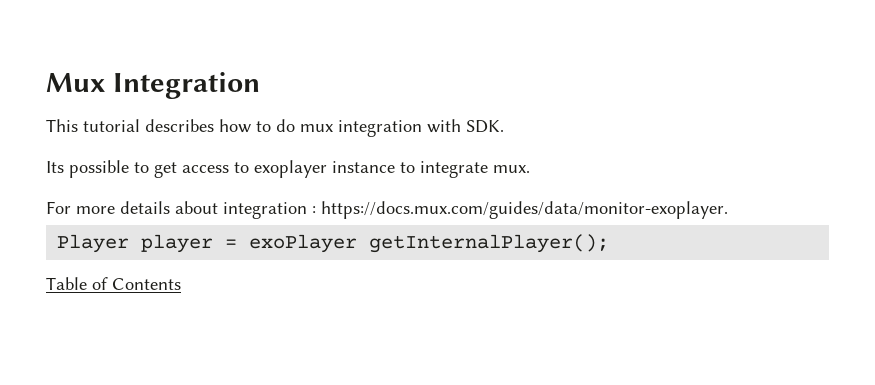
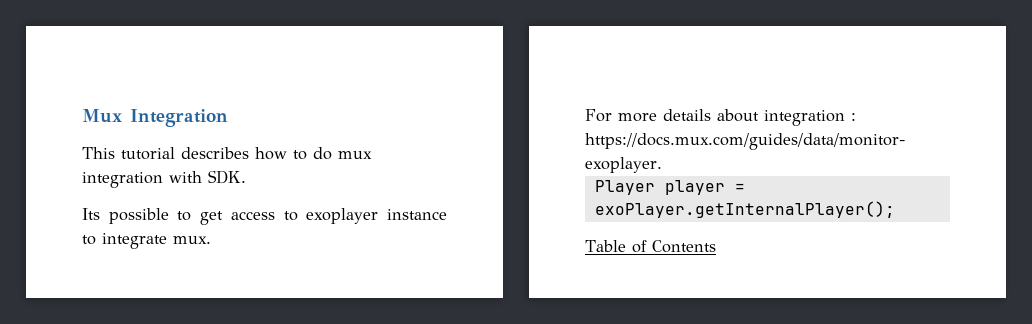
[249,234,610,253] exoPlayer getInternalPlayer(); -> [594,201,895,218] exoPlayer.getInternalPlayer();

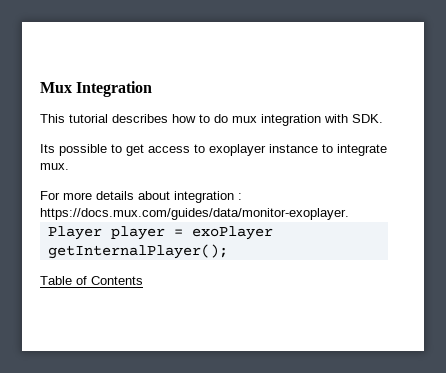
[594,201,895,218] exoPlayer.getInternalPlayer(); -> [191,226,273,240] [47,244,228,259] exoPlayer getInternalPlayer();

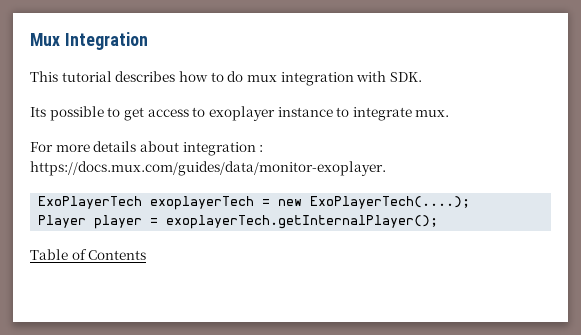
(349, 214) none -> [38,196,471,210] // ExoPlayerTech exoplayerTech = new ExoPlayerTech(....);
[191,226,273,240] [47,244,228,259] exoPlayer getInternalPlayer(); -> [166,215,439,229] exoplayerTech.getInternalPlayer();

